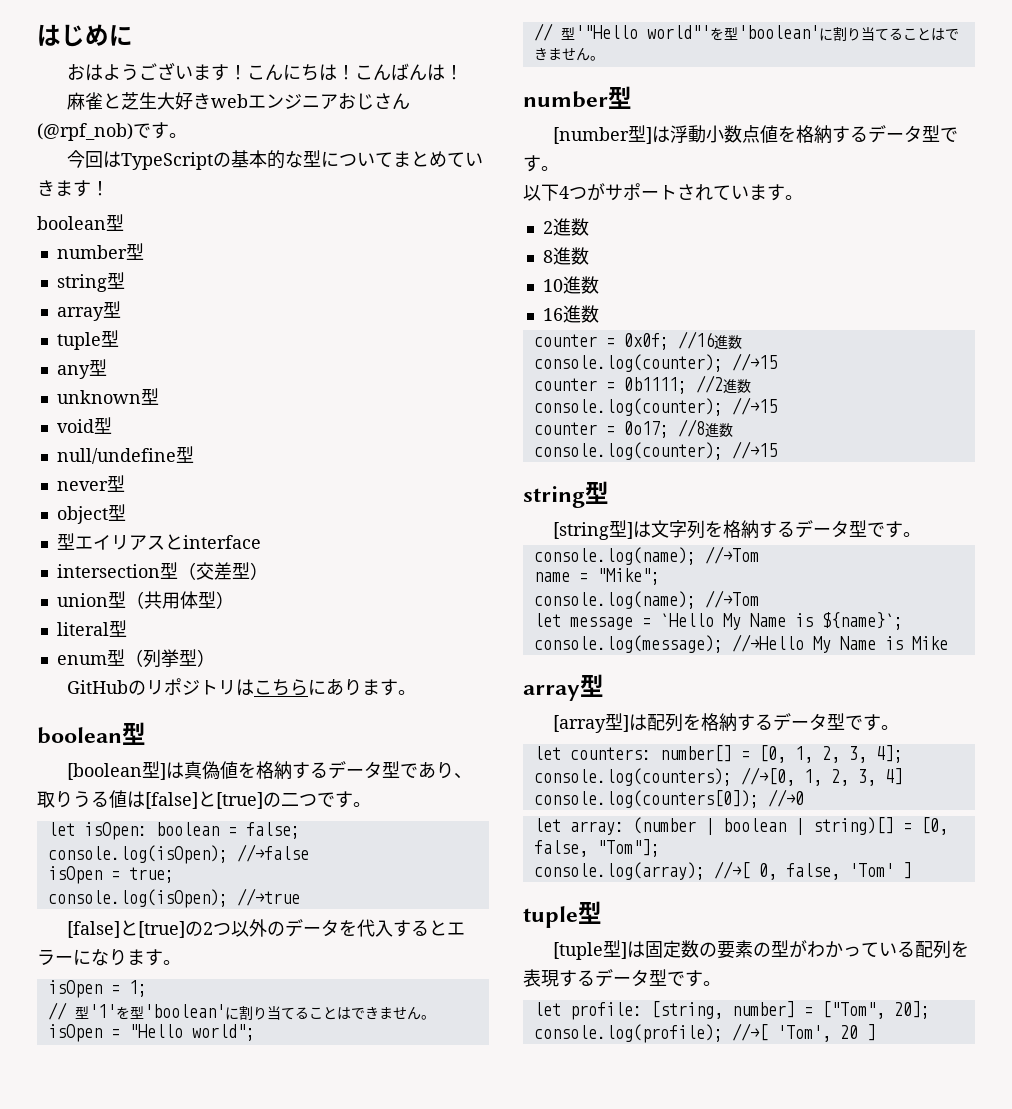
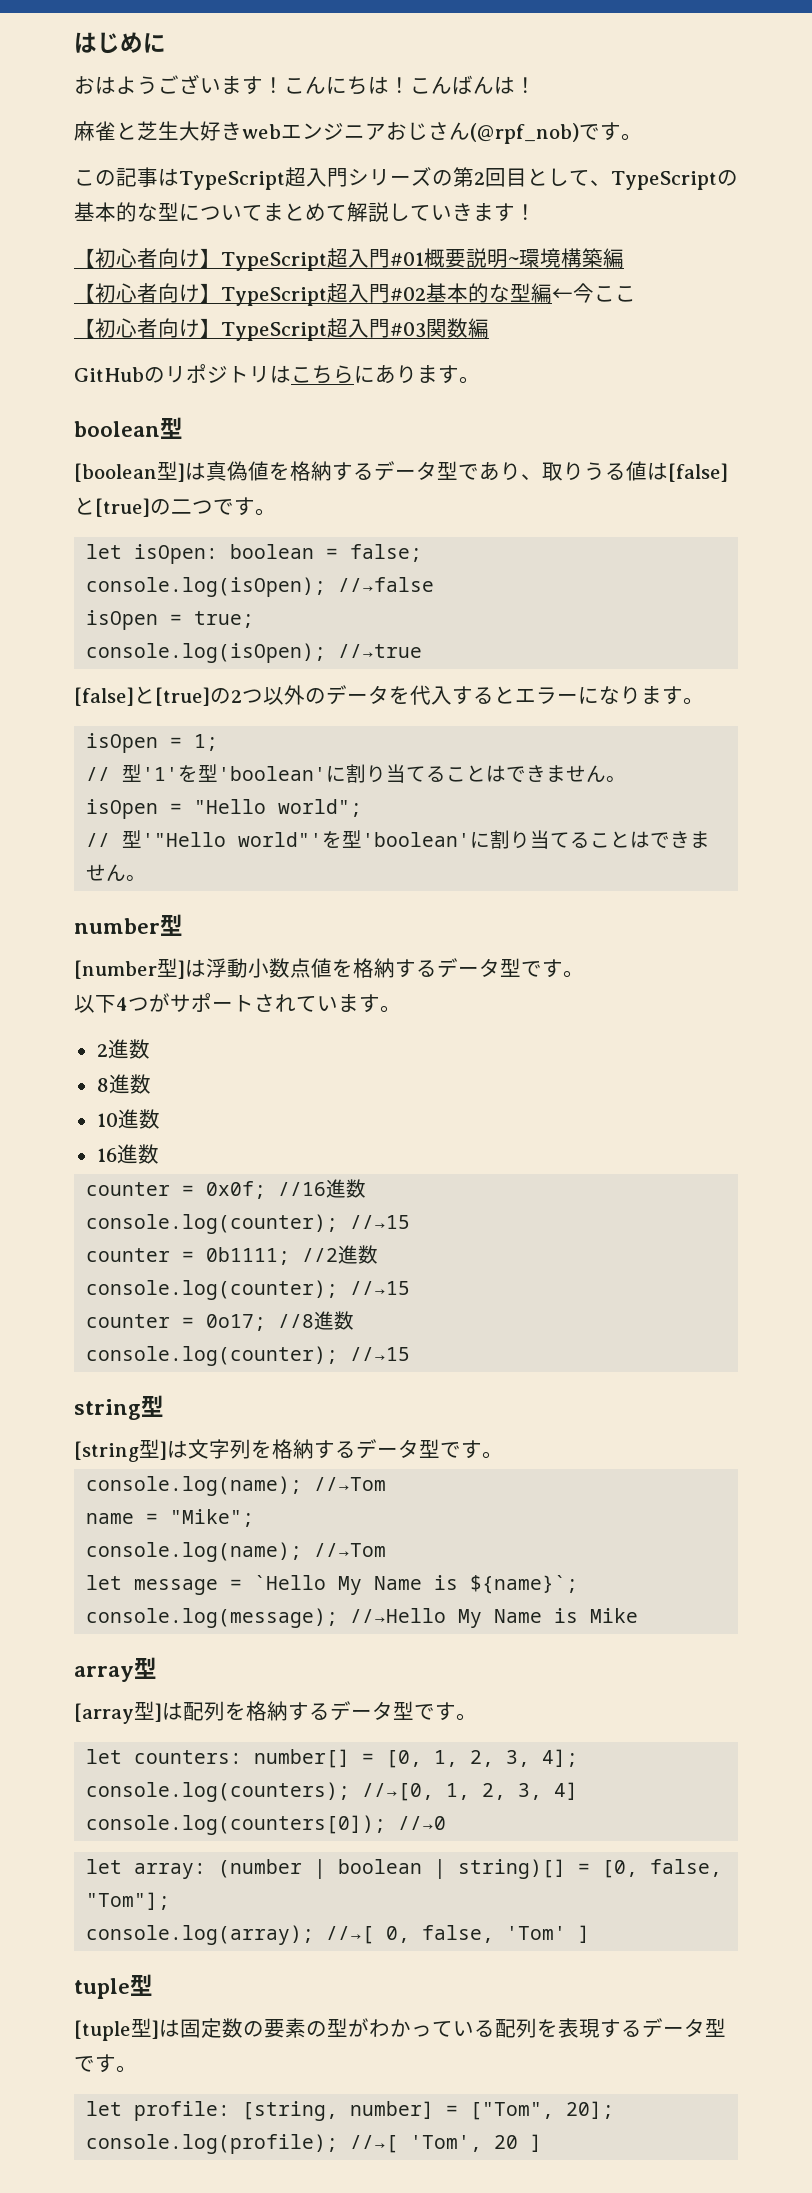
[66,150,121,168] 今回は -> [74,167,611,190] この記事はTypeScript超入門シリーズの第2回目として、
(465, 159) none -> [347,202,431,222] 解説して
[37,214,124,231] [56,243,144,260] [56,272,125,292] [56,301,121,321] [56,330,119,350] [56,359,107,379] [56,388,159,405] [56,417,112,434] [56,446,194,464] [56,475,125,492] [56,504,126,524] [56,533,261,550] [56,562,268,580] [56,591,234,609] [56,620,127,637] [56,649,215,668] boolean型 // number型 // string型 // array型 // tuple型 // any型 // unknown型 // void型 // null/undefine型 // never型 // object型 // 型エイリアスとinterface // intersection型（交差型） // union型（共用体型） // literal型 // enum型（列挙型） -> [74,248,624,271] [74,283,636,306] [74,318,489,341] 【初心者向け】TypeScript超入門#01概要説明~環境構築編 // 【初心者向け】TypeScript超入門#02基本的な型編←今ここ // 【初心者向け】TypeScript超入門#03関数編

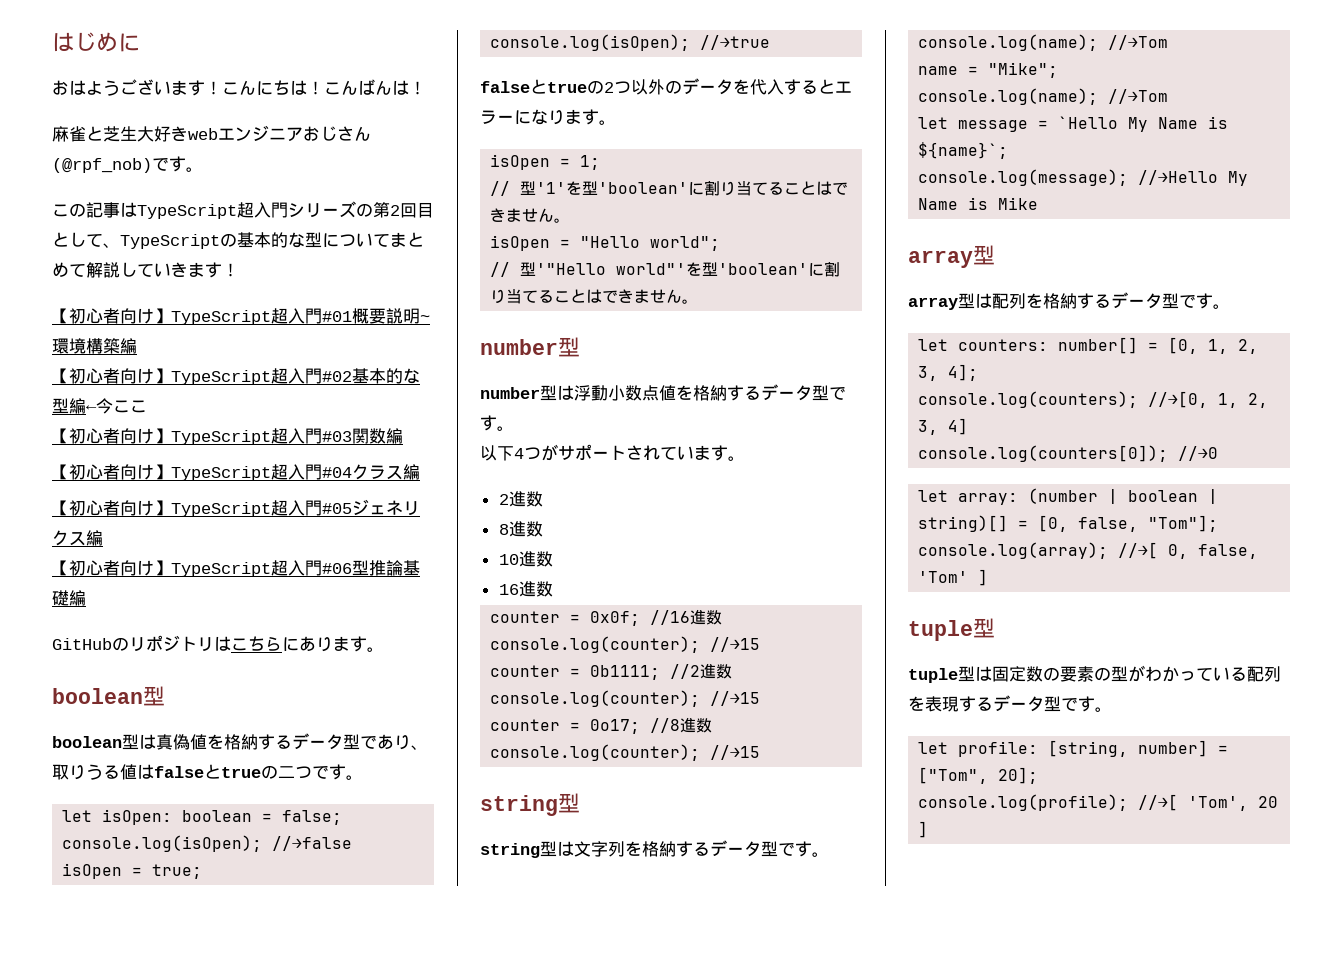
(489, 328) none -> [52,464,420,481] [52,499,420,517] [52,530,103,546] [52,560,420,577] [52,590,86,606] // 【初心者向け】TypeScript超入門#04クラス編 // 【初心者向け】TypeScript超入門#05ジェネリクス編 // 【初心者向け】TypeScript超入門#06型推論基礎編
[74,461,185,482] [boolean型] -> [52,734,139,750] boolean型
[668,463,728,482] [74,497,150,517] [false]と[true] -> [154,764,261,779] falseとtrue
[74,686,210,706] [false]と[true] -> [480,79,587,94] falseとtrue
[74,958,185,979] [number型] -> [480,385,557,401] number型
[74,1439,167,1462] [string型] -> [480,841,557,858] string型
[74,1701,162,1724] [array型] -> [908,293,975,310] array型
[74,2018,159,2041] [tuple型] -> [908,666,975,683] tuple型

